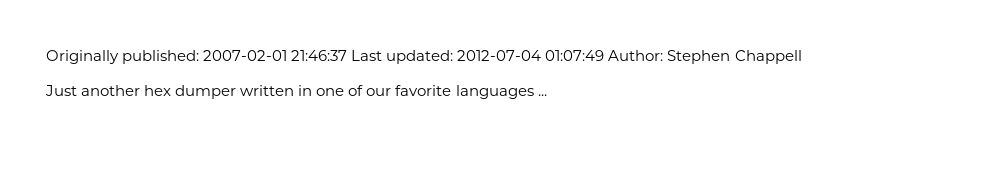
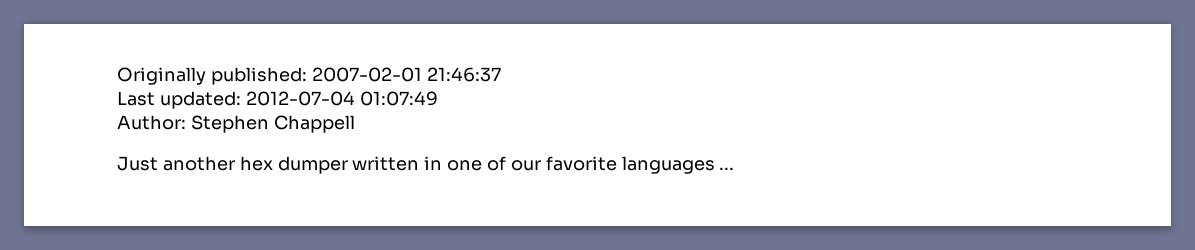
(348, 55) none -> (501, 74) //
(605, 55) none -> (438, 98) //

